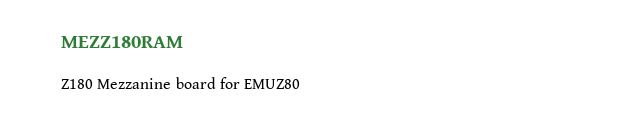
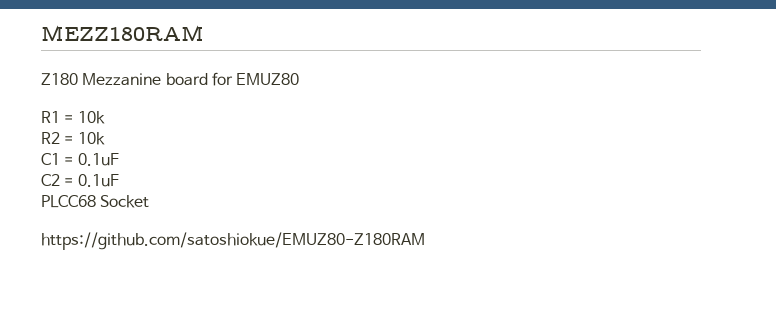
(301, 84) none -> [41,111,105,124] [41,132,105,145] [41,153,119,166] [41,174,119,187] [41,195,150,208] [41,232,425,250] // R1 = 10k // R2 = 10k // C1 = 0.1uF // C2 = 0.1uF // PLCC68 Socket // https://github.com/satoshiokue/EMUZ80-Z180RAM

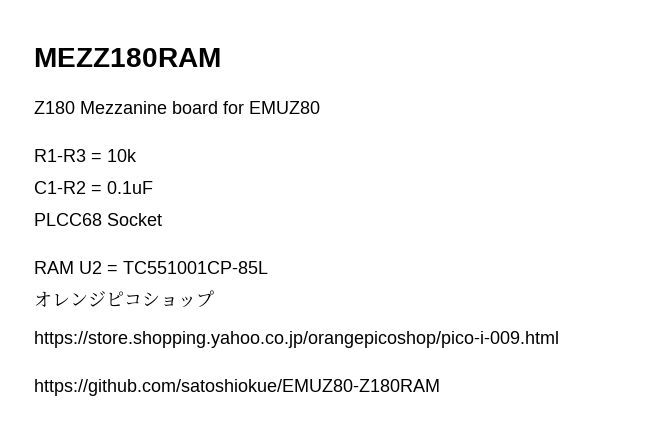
[41,111,105,124] [41,132,105,145] [41,153,119,166] [41,174,119,187] [41,195,150,208] R1 = 10k // R2 = 10k // C1 = 0.1uF // C2 = 0.1uF // PLCC68 Socket -> [34,149,137,162] [34,181,153,194] [34,213,162,226] [34,261,268,274] [34,290,214,308] [34,331,559,348] R1-R3 = 10k // C1-R2 = 0.1uF // PLCC68 Socket // RAM U2 = TC551001CP-85L // オレンジピコショップ // https://store.shopping.yahoo.co.jp/orangepicoshop/pico-i-009.html

